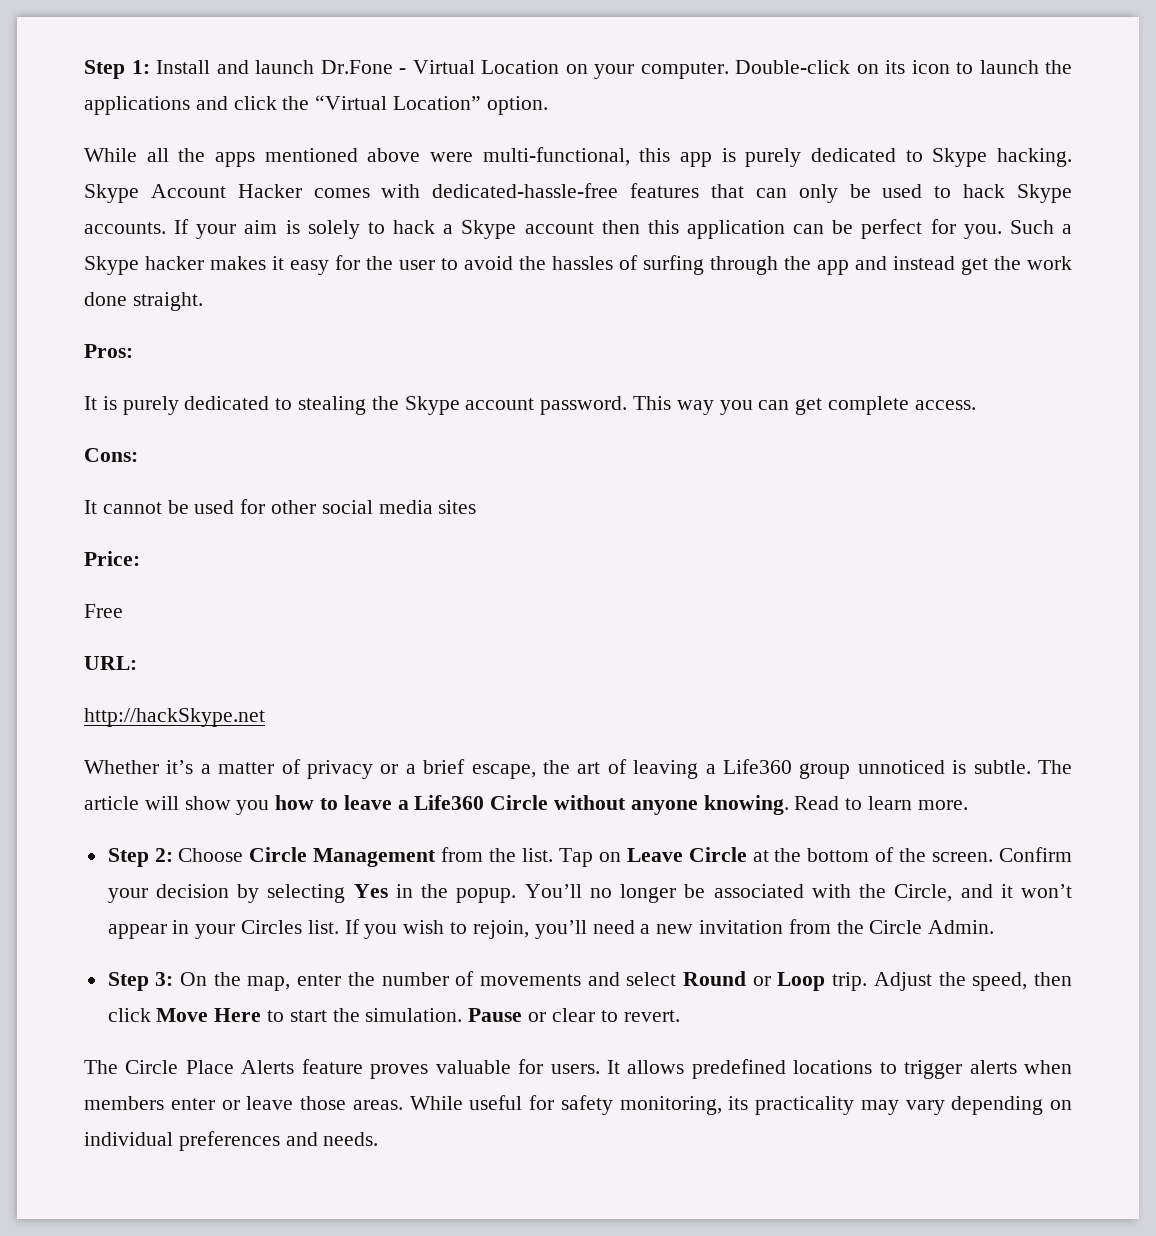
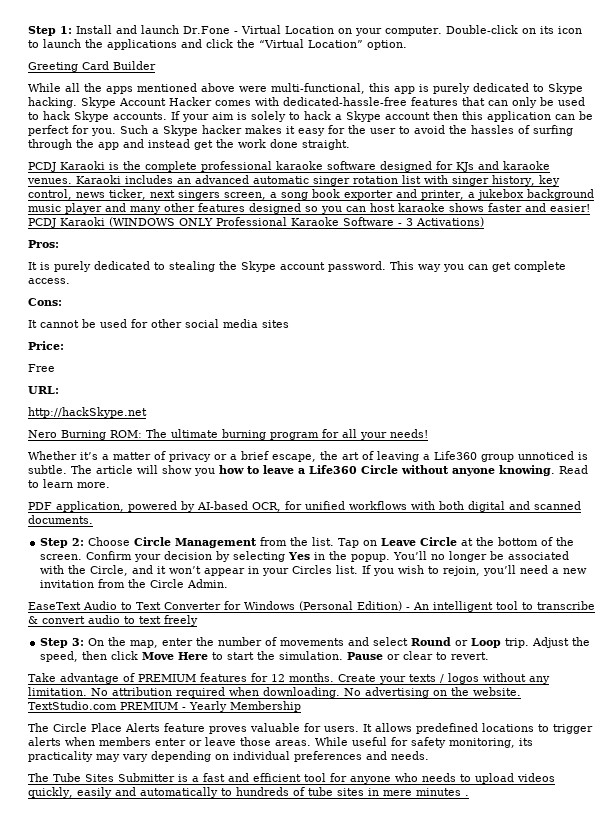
(548, 105) none -> [28,61,156,72] // Greeting Card Builder
(203, 301) none -> [28,161,550,172] [27,175,560,186] [28,189,594,200] [28,203,590,214] [28,217,484,228] // PCDJ Karaoki is the complete professional karaoke software designed for KJs and karaoke venues. Karaoki includes an advanced automatic singer rotation list with singer history, key control, news ticker, next singers screen, a song book exporter and printer, a jukebox background music player and many other features designed so you can host karaoke shows faster and easier! PCDJ Karaoki (WINDOWS ONLY Professional Karaoke Software - 3 Activations)
(265, 717) none -> [28,429,428,440] // Nero Burning ROM: The ultimate burning program for all your needs!
(968, 805) none -> [28,501,581,512] [28,515,93,524] // PDF application, powered by AI-based OCR, for unified workflows with both digital and scanned documents.
(995, 927) none -> [28,601,595,612] [28,615,198,626] // EaseText Audio to Text Converter for Windows (Personal Edition) - An intelligent tool to transcribe & convert audio to text freely
(680, 1016) none -> [28,673,550,684] [28,687,521,698] [28,701,301,712] // Take advantage of PREMIUM features for 12 months. Create your texts / logos without any limitation. No attribution required when downloading. No advertising on the website. TextStudio.com PREMIUM - Yearly Membership
(379, 1139) none -> [28,773,555,784] [28,787,469,798] // The Tube Sites Submitter is a fast and efficient tool for anyone who needs to upload videos quickly, easily and automatically to hundreds of tube sites in mere minutes .

